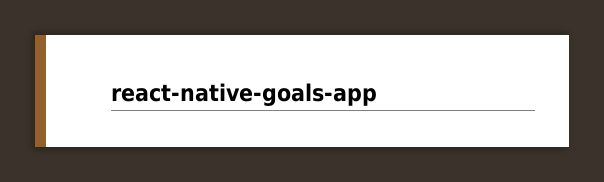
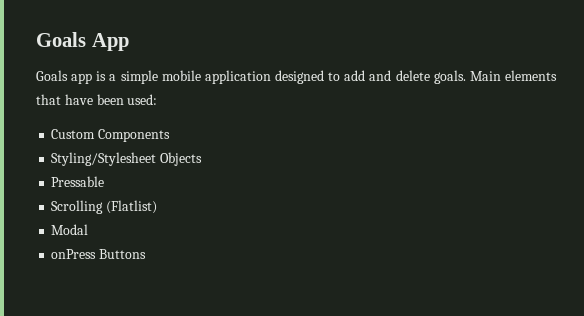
[111,83,377,106] react-native-goals-app -> [36,32,129,51] [36,70,557,84] [36,94,158,105] [51,129,171,142] [51,152,203,166] [51,176,105,187] [51,200,158,214] [51,224,89,235] [51,249,147,259] Goals App // Goals app is a simple mobile application designed to add and delete goals. Main elements that have been used: // Custom Components // Styling/Stylesheet Objects // Pressable // Scrolling (Flatlist) // Modal // onPress Buttons

